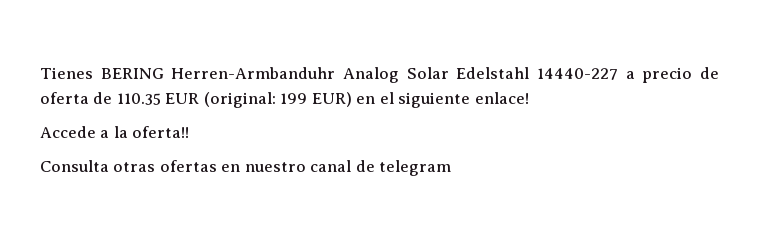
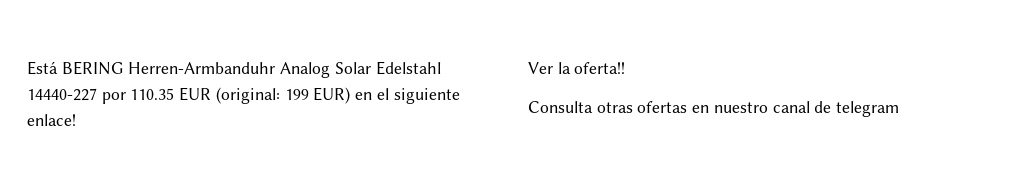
[40,67,93,79] Tienes -> [27,61,58,75] Está
[625,67,719,83] [40,92,113,104] a precio de oferta de -> [101,92,126,104] por
[40,126,110,138] Accede a -> [528,62,553,74] Ver

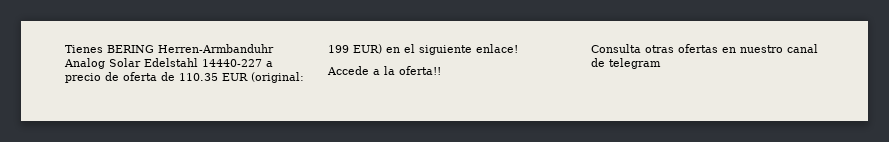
[27,61,58,75] Está -> [65,45,103,53] Tienes
[101,92,126,104] por -> [266,61,273,67] [65,72,175,83] a precio de oferta de
[528,62,553,74] Ver -> [327,66,380,75] Accede a

